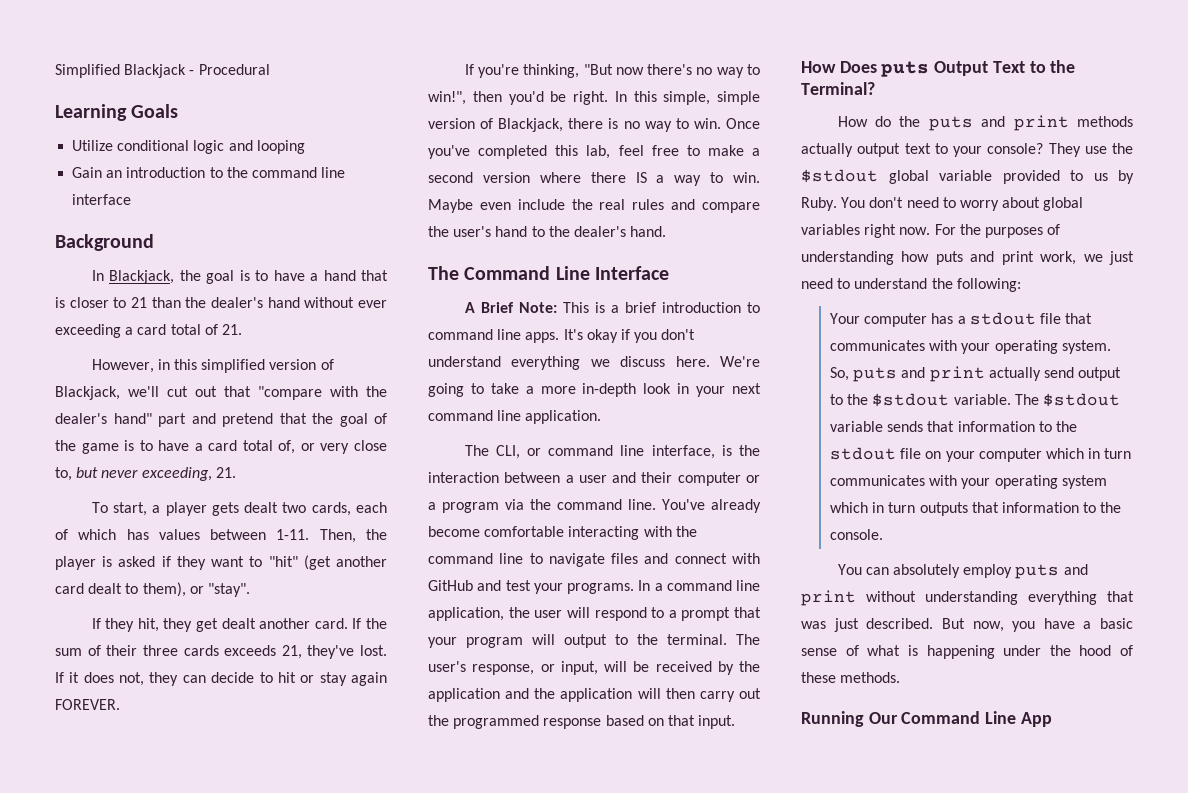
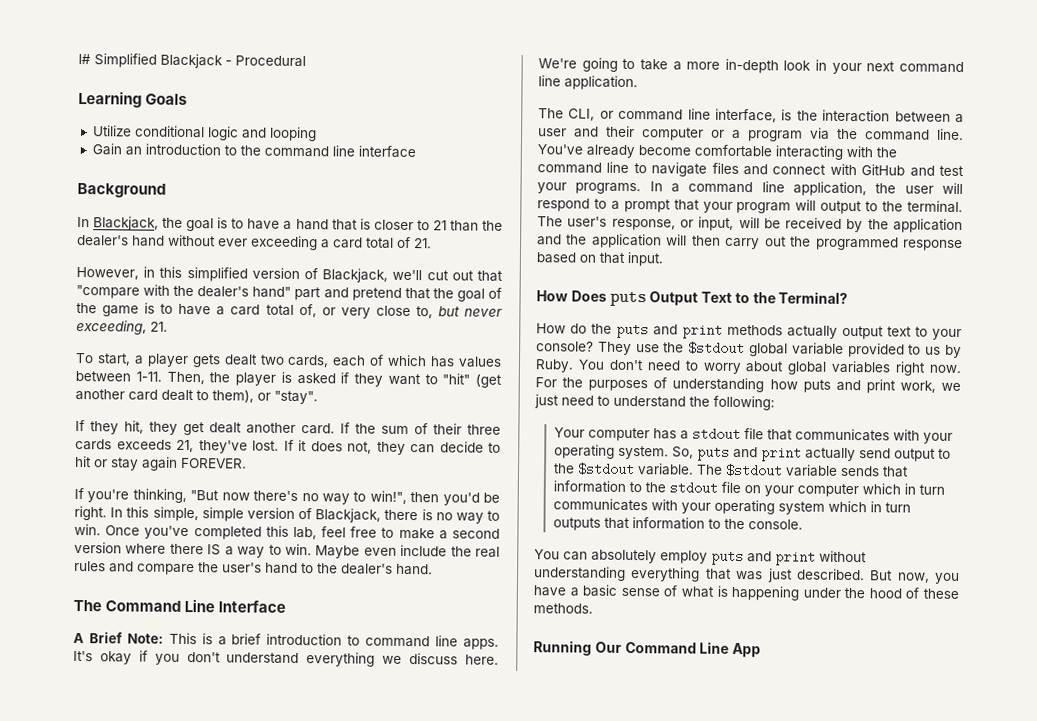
(55, 71) none -> [78,53,91,65] l#

